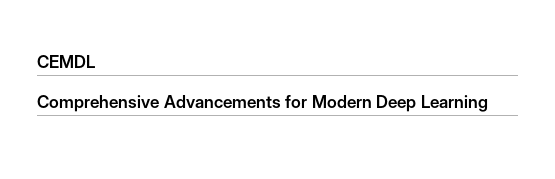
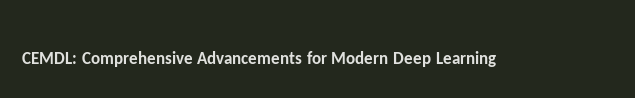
[37,55,95,68] CEMDL // -> [22,52,77,64] CEMDL:

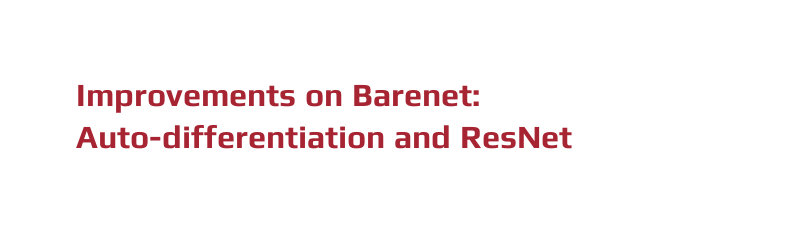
[22,51,496,67] CEMDL: Comprehensive Advancements for Modern Deep Learning -> [76,84,480,113] [76,124,572,149] Improvements on Barenet: Auto-differentiation and ResNet

